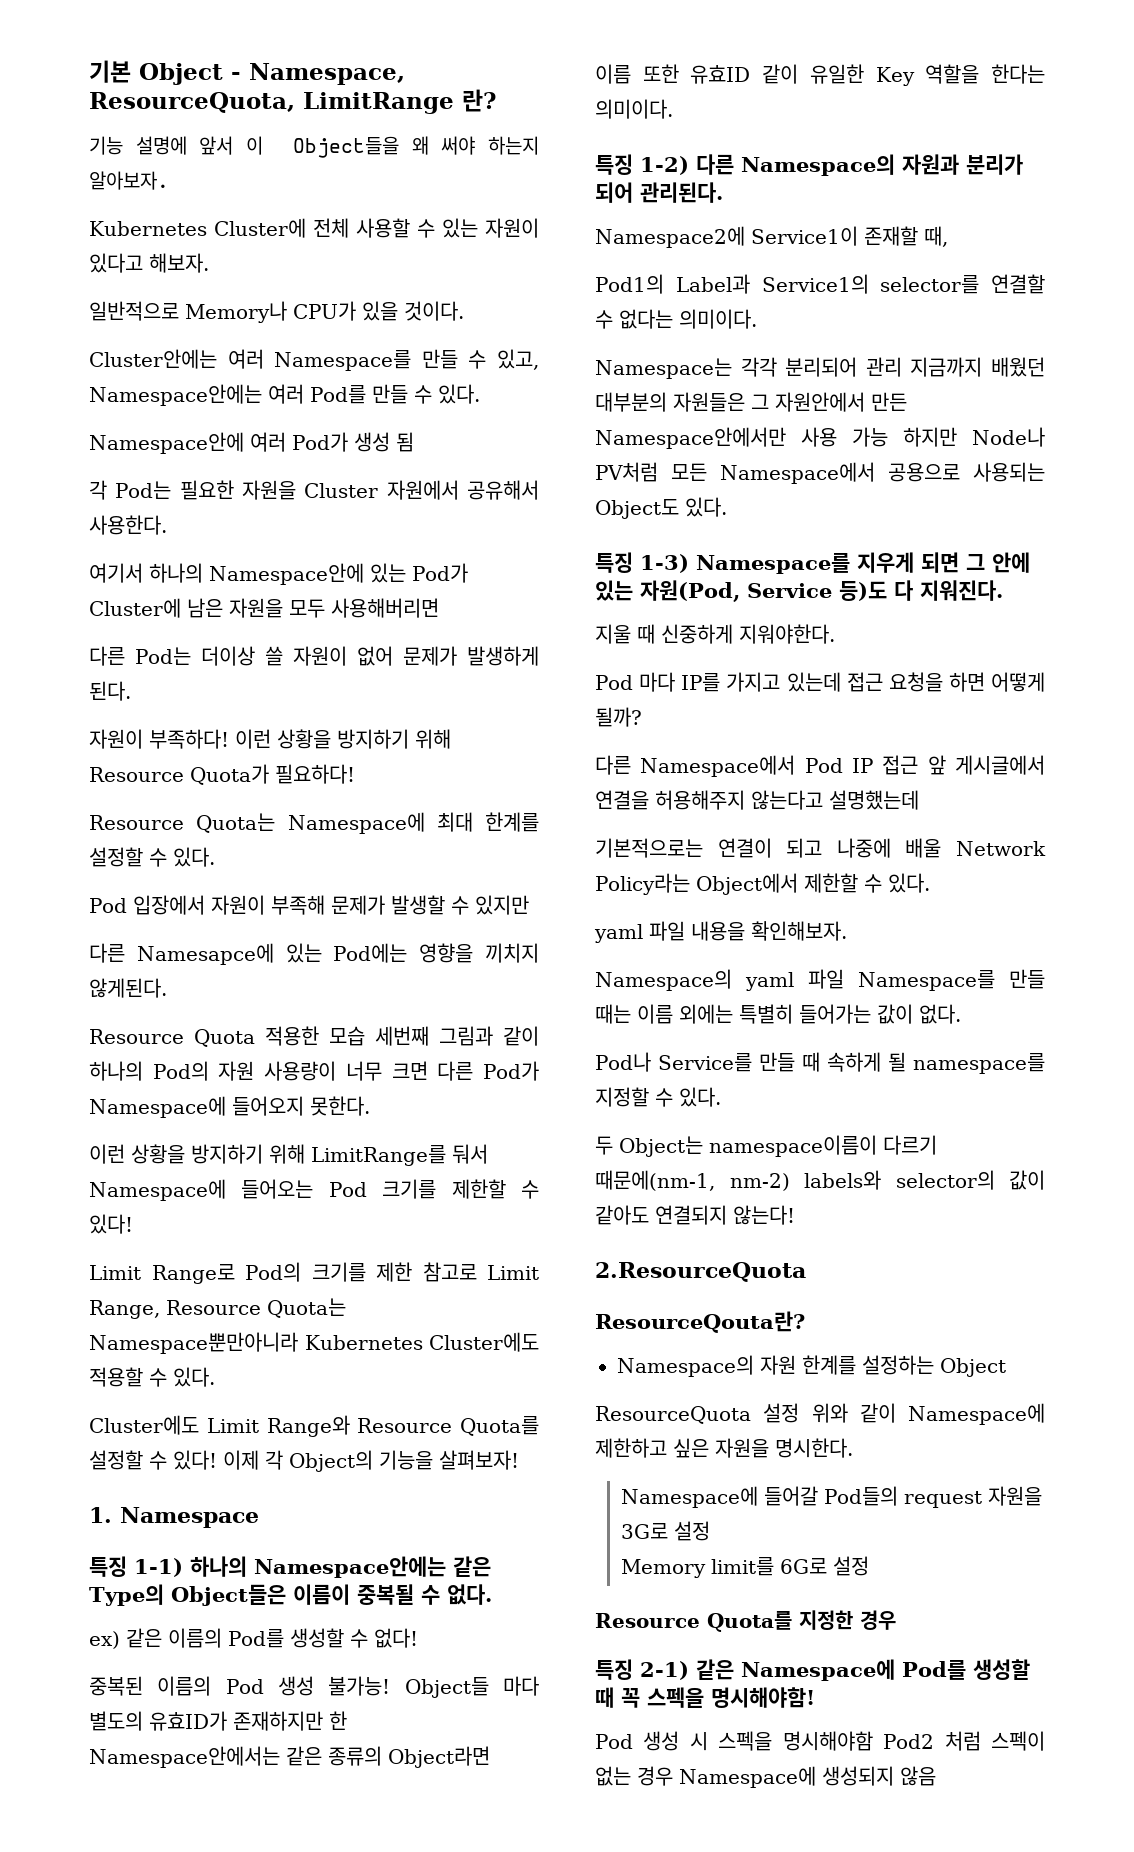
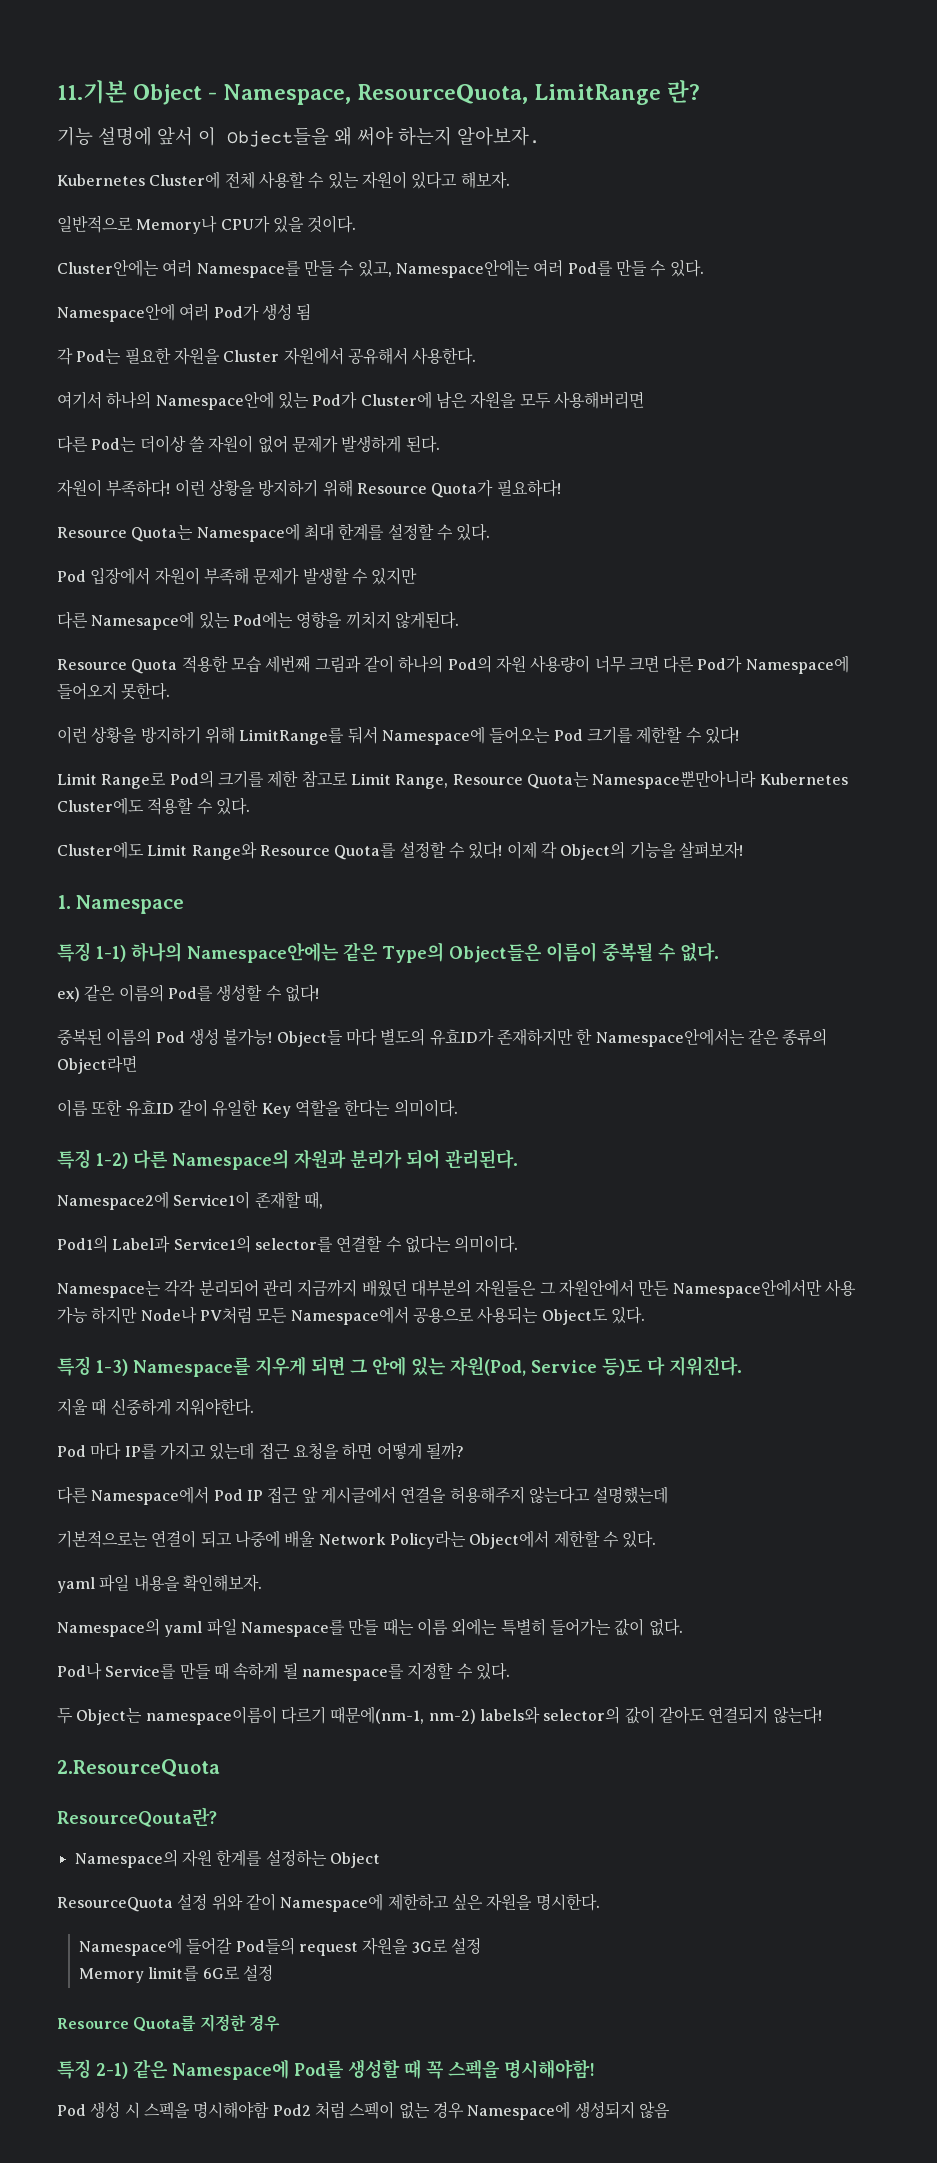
[89,60,131,83] 기본 -> [57,80,127,104] 11.기본

